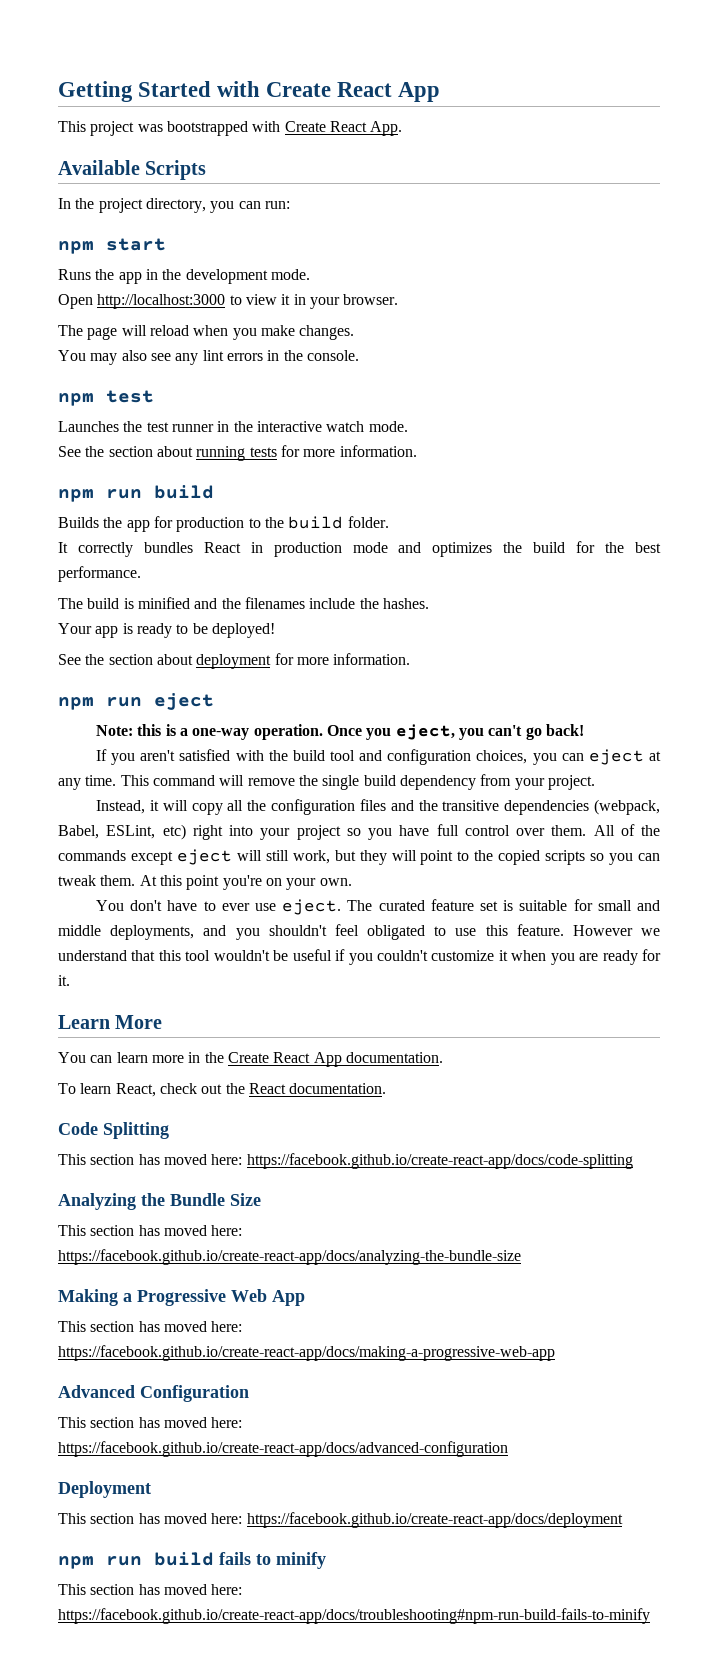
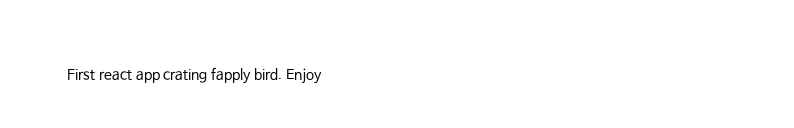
[58,81,441,102] [58,121,403,136] [58,160,207,180] [58,198,290,213] [58,238,166,254] [58,269,310,284] [58,294,399,309] [58,325,355,340] [58,350,359,365] [58,390,154,406] [58,421,408,432] [58,445,417,461] [58,485,214,502] [58,516,389,532] [58,541,661,557] [58,566,141,582] [58,597,429,609] [58,623,275,638] [58,653,411,669] [58,693,214,710] [96,724,584,740] [96,749,662,765] [58,774,595,790] [96,799,660,815] [58,824,660,840] [58,849,660,865] [58,875,352,890] [96,899,660,915] [58,924,660,940] [58,949,661,965] [58,975,70,986] [58,1015,163,1029] [58,1052,443,1067] [58,1083,387,1097] [58,1122,169,1139] [58,1153,633,1169] [58,1193,261,1210] [58,1225,243,1236] [58,1249,521,1265] [58,1289,305,1306] [58,1321,243,1332] [58,1345,555,1361] [58,1385,249,1402] [58,1417,243,1428] [58,1441,508,1457] [58,1481,151,1498] [58,1512,623,1528] [58,1552,326,1569] [58,1584,243,1595] [58,1608,650,1624] Getting Started with Create React App // This project was bootstrapped with Create React App. // Available Scripts // In the project directory, you can run: // npm start // Runs the app in the development mode. // Open http://localhost:3000 to view it in your browser. // The page will reload when you make changes. // You may also see any lint errors in the console. // npm test // Launches the test runner in the interactive watch mode. // See the section about running tests for more information. // npm run build // Builds the app for production to the build folder. // It correctly bundles React in production mode and optimizes the build for the best performance. // The build is minified and the filenames include the hashes. // Your app is ready to be deployed! // See the section about deployment for more information. // npm run eject // Note: this is a one-way operation. Once you eject, you can't go back! // If you aren't satisfied with the build tool and configuration choices, you can eject at any time. This command will remove the single build dependency from your project. // Instead, it will copy all the configuration files and the transitive dependencies (webpack, Babel, ESLint, etc) right into your project so you have full control over them. All of the commands except eject will still work, but they will point to the copied scripts so you can tweak them. At this point you're on your own. // You don't have to ever use eject. The curated feature set is suitable for small and middle deployments, and you shouldn't feel obligated to use this feature. However we understand that this tool wouldn't be useful if you couldn't customize it when you are ready for it. // Learn More // You can learn more in the Create React App documentation. // To learn React, check out the React documentation. // Code Splitting // This section has moved here: https://facebook.github.io/create-react-app/docs/code-splitting // Analyzing the Bundle Size // This section has moved here: https://facebook.github.io/create-react-app/docs/analyzing-the-bundle-size // Making a Progressive Web App // This section has moved here: https://facebook.github.io/create-react-app/docs/making-a-progressive-web-app // Advanced Configuration // This section has moved here: https://facebook.github.io/create-react-app/docs/advanced-configuration // Deployment // This section has moved here: https://facebook.github.io/create-react-app/docs/deployment // npm run build fails to minify // This section has moved here: https://facebook.github.io/create-react-app/docs/troubleshooting#npm-run-build-fails-to-minify -> [67,67,322,84] First react app crating fapply bird. Enjoy

